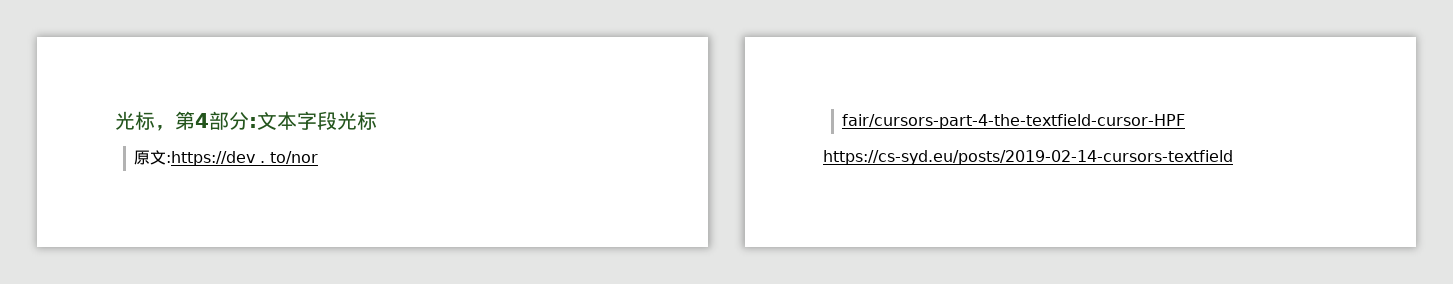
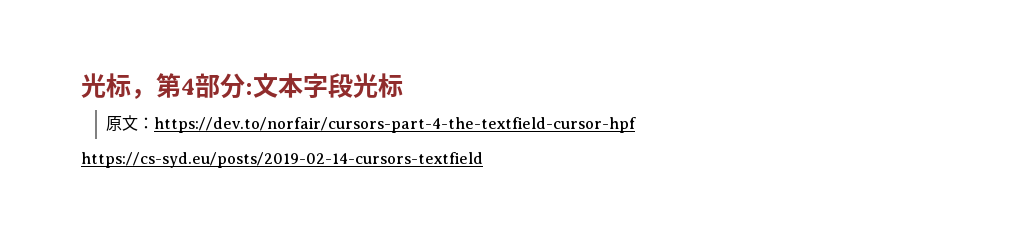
[166,151,319,166] [842,114,1186,129] :https://dev . to/nor fair/cursors-part-4-the-textfield-cursor-HPF -> [138,117,637,133] ：https://dev.to/norfair/cursors-part-4-the-textfield-cursor-hpf

